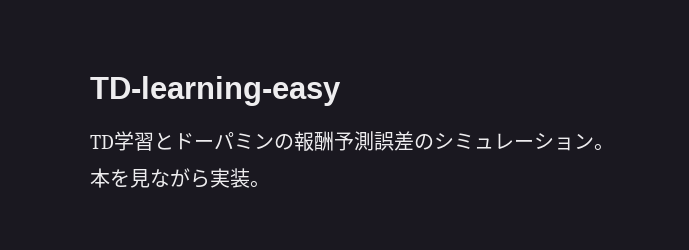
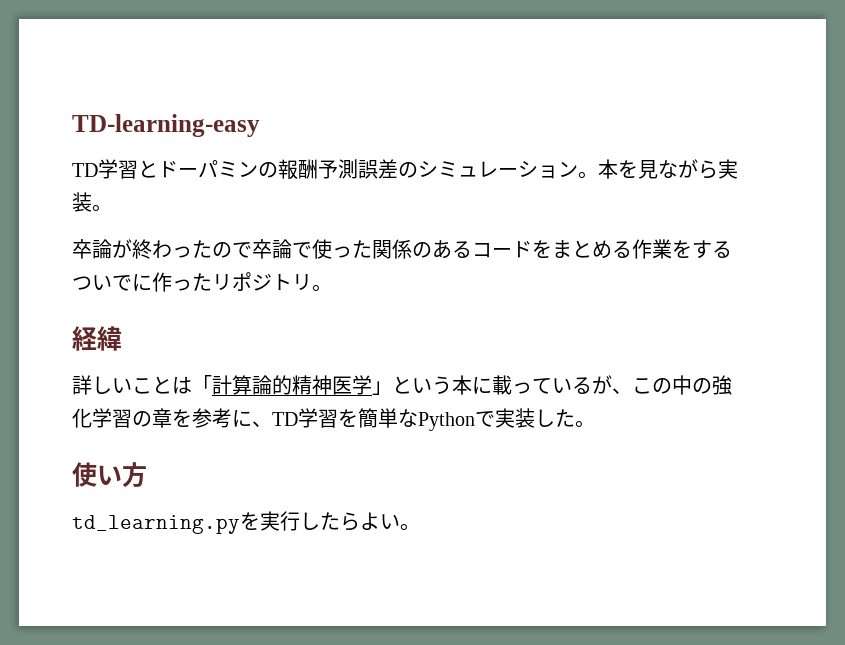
(270, 184) none -> [72,239,732,259] [72,272,332,292] [72,326,122,351] [72,375,732,395] [72,408,595,431] [72,462,147,488] [72,511,420,534] // 卒論が終わったので卒論で使った関係のあるコードをまとめる作業をするついでに作ったリポジトリ。 // 経緯 // 詳しいことは「計算論的精神医学」という本に載っているが、この中の強化学習の章を参考に、TD学習を簡単なPythonで実装した。 // 使い方 // td_learning.pyを実行したらよい。

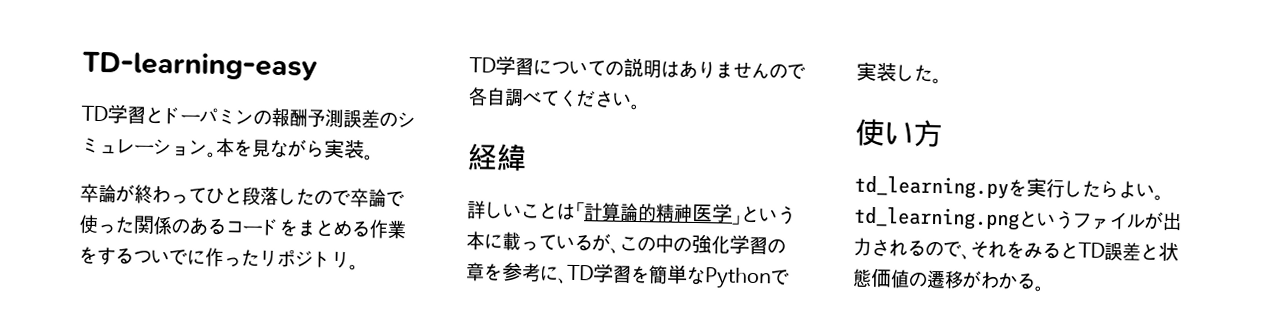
(192, 252) none -> [188,186,297,207] てひと段落し
(332, 288) none -> [469,55,806,80] [468,87,641,111] // TD学習についての説明はありませんので各自調べてください。
(420, 527) none -> [853,206,1182,232] [853,237,1179,262] [852,267,1045,292] td_learning.pngというファイルが出力されるので、それをみるとTD誤差と状態価値の遷移がわかる。

